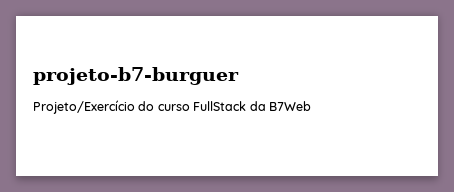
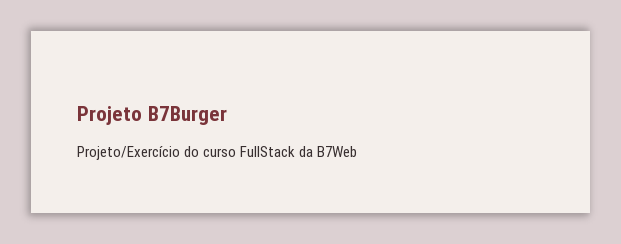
[33,67,239,85] projeto-b7-burguer -> [77,106,227,125] Projeto B7Burger

